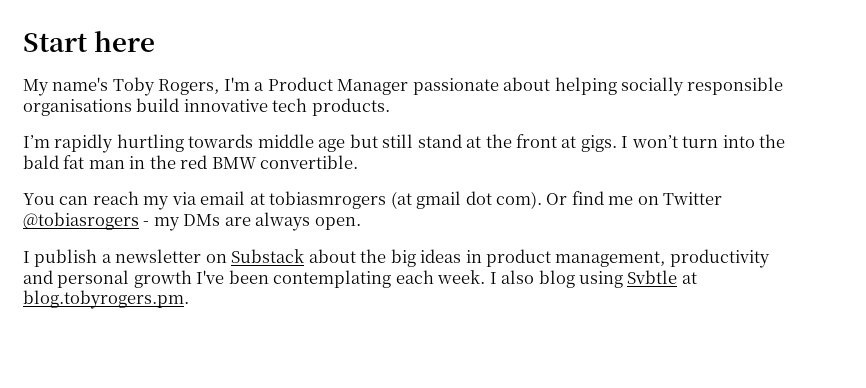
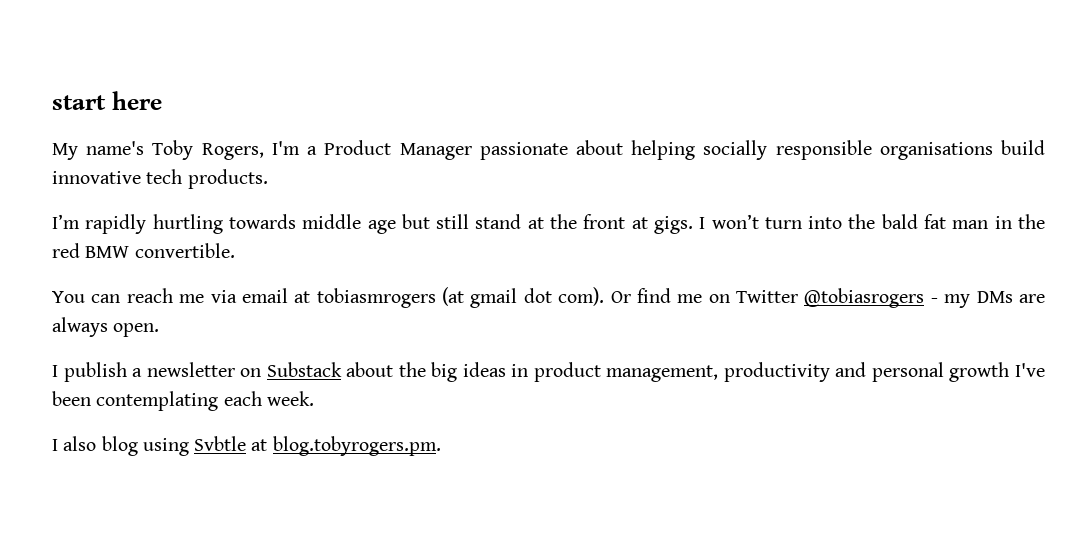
[23,33,88,52] Start -> [52,95,106,110] start
[143,196,170,210] my -> [179,294,205,303] me
(486, 277) none -> (314, 398) //

